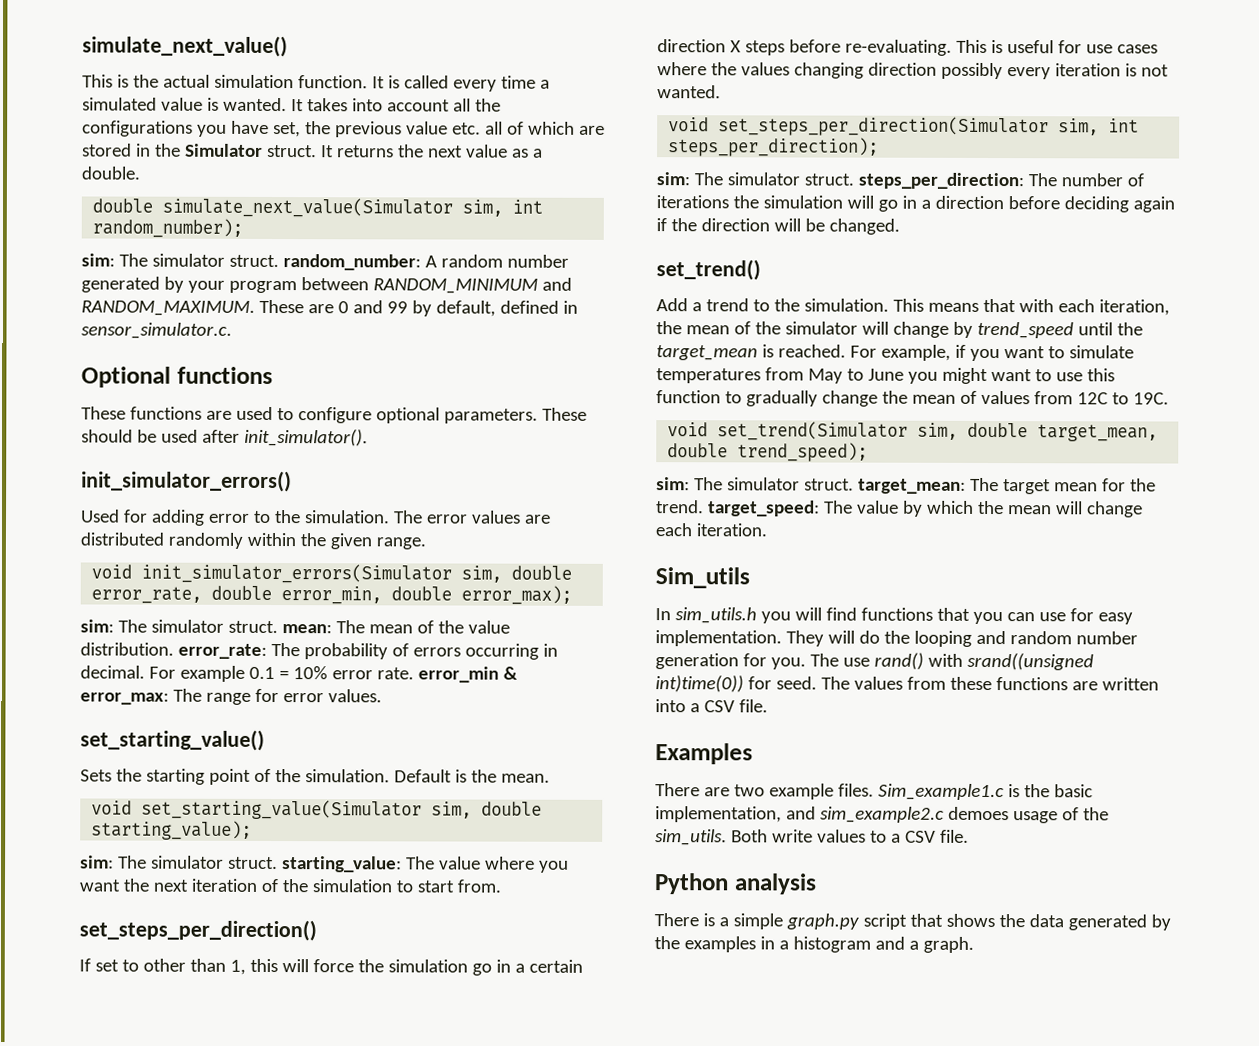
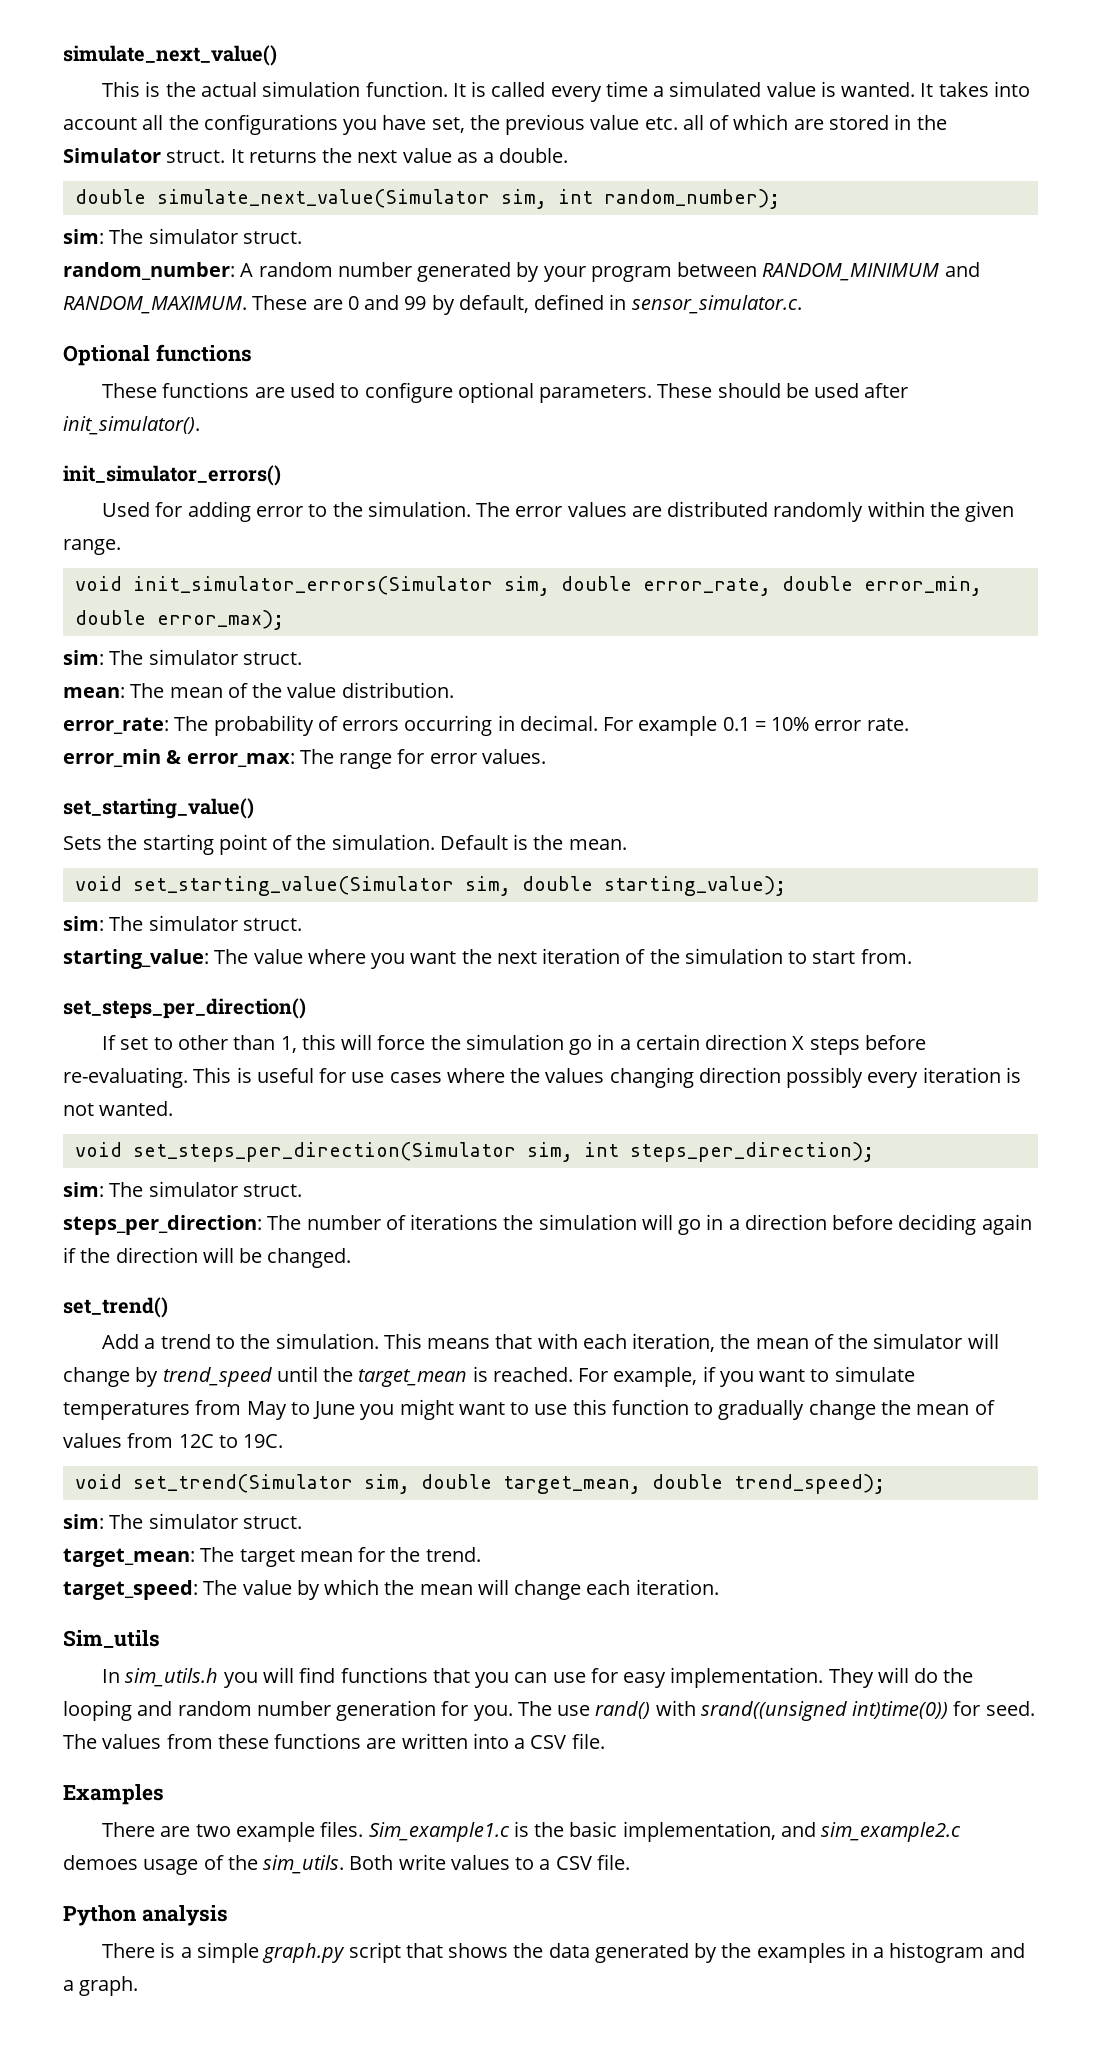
(279, 261) none -> (302, 237) //
(278, 627) none -> (302, 658) //
(174, 649) none -> (454, 690) //
(414, 673) none -> (909, 724) //
(278, 863) none -> (302, 924) //
(854, 179) none -> (302, 1190) //
(854, 484) none -> (302, 1522) //
(704, 507) none -> (481, 1554) //

